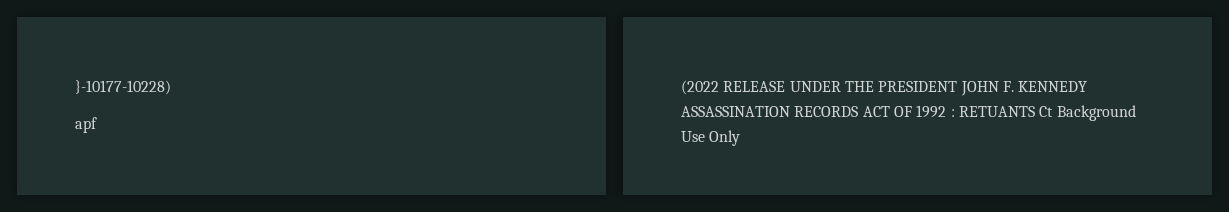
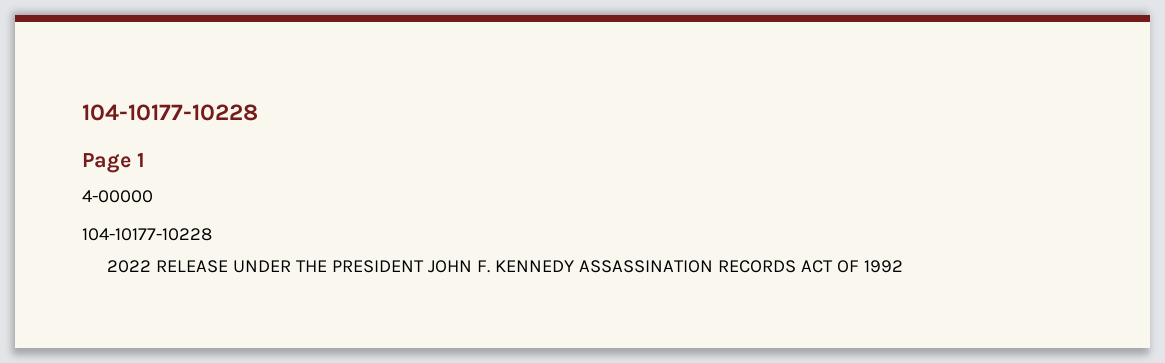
[75,80,171,95] [75,117,97,133] [681,80,719,95] }-10177-10228) // apf // (2022 -> [82,104,258,121] [82,152,145,173] [82,190,153,203] [82,228,212,241] [107,260,152,273] 104-10177-10228 // Page 1 // 4-00000 // 104-10177-10228 // 2022
[950,105,1136,121] [681,130,741,146] : RETUANTS Ct Background Use Only -> (904, 266) none

